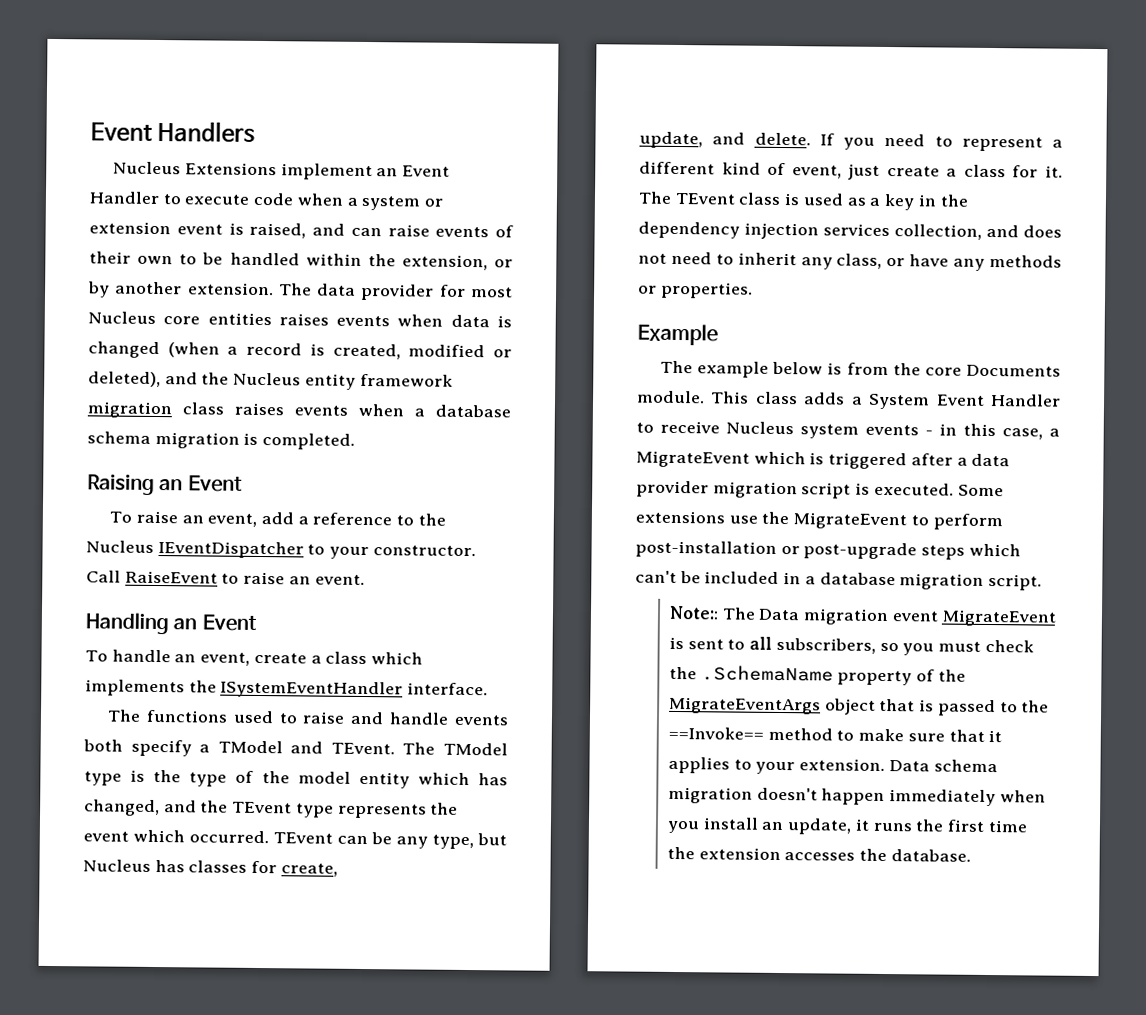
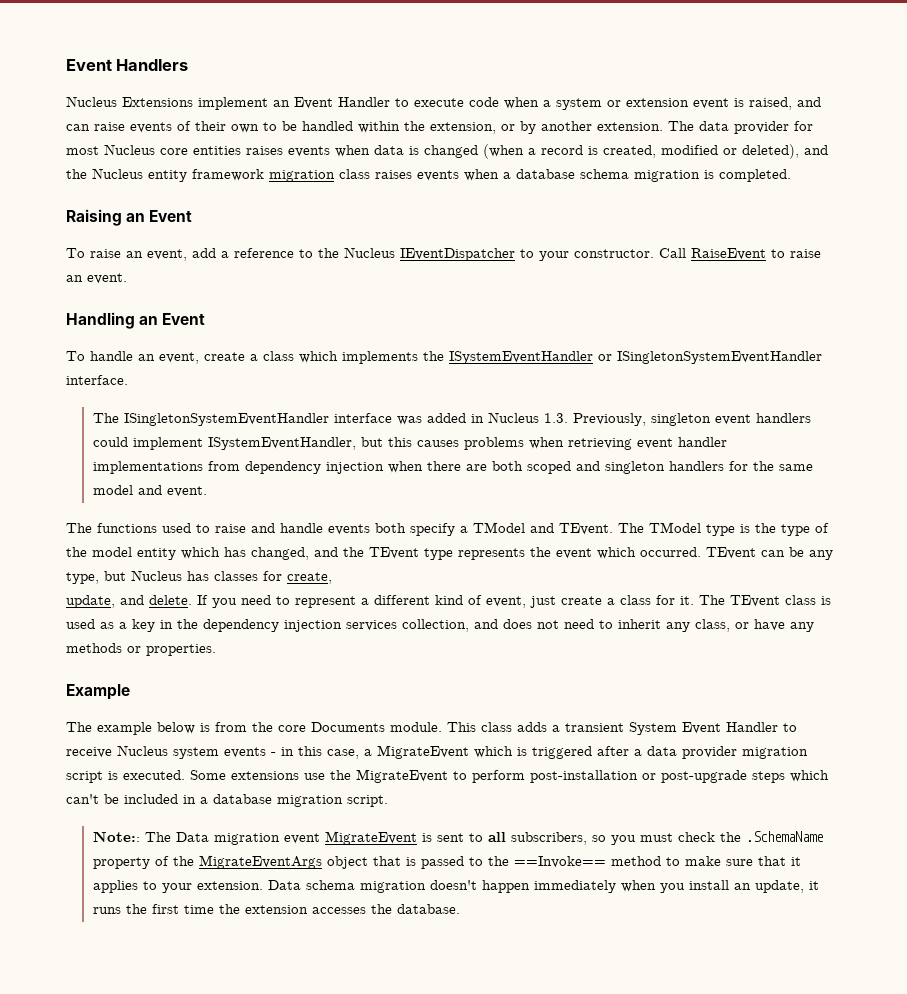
(404, 689) none -> [598,351,822,364] or ISingletonSystemEventHandler
(489, 689) none -> [92,412,811,426] [92,437,727,450] [92,461,813,474] [92,485,207,497] // The ISingletonSystemEventHandler interface was added in Nucleus 1.3. Previously, singleton event handlers could implement ISystemEventHandler, but this causes problems when retrieving event handler implementations from dependency injection when there are both scoped and singleton handlers for the same model and event.
(863, 400) none -> [565,723,624,732] transient

